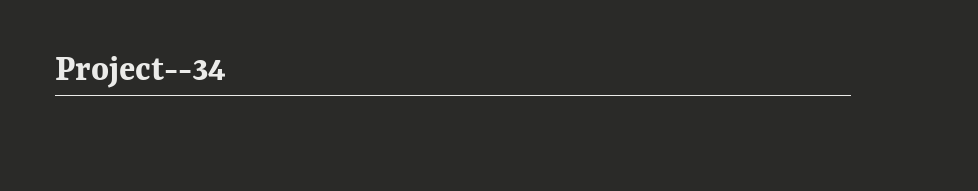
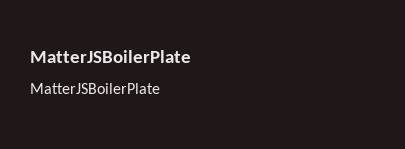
[55,56,226,88] Project--34 -> [30,50,191,63] [30,83,160,94] MatterJSBoilerPlate // MatterJSBoilerPlate

